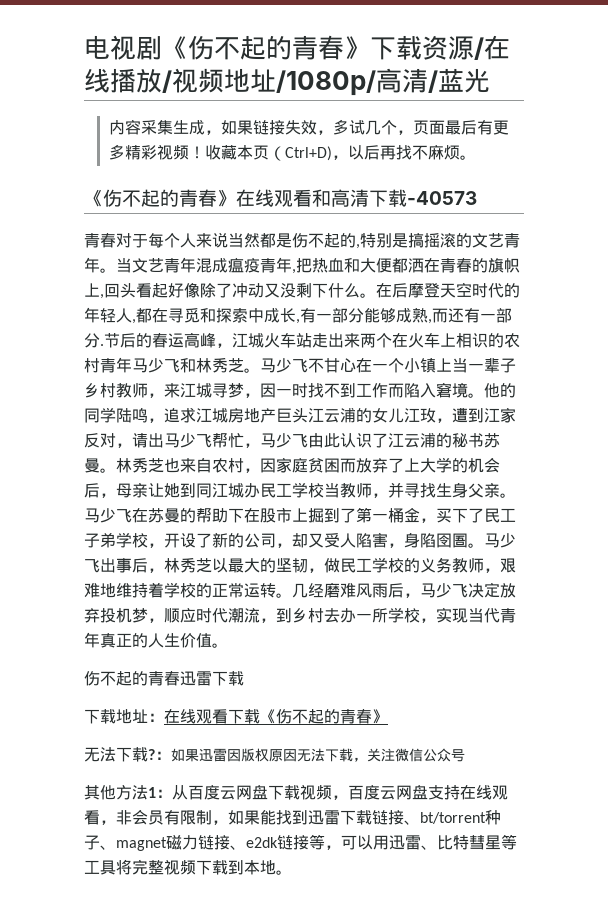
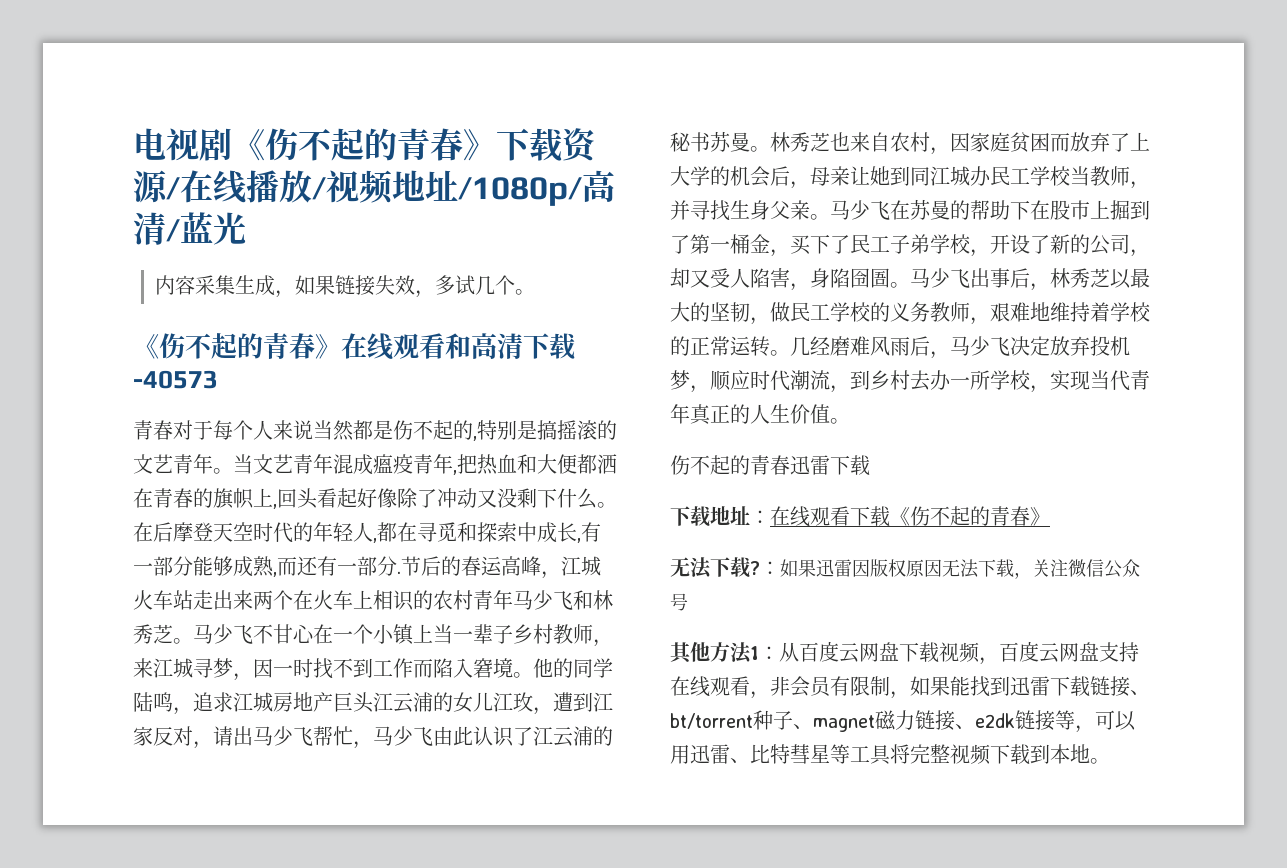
[396,120,509,135] [108,144,460,161] ，页面最后有更多精彩视频！收藏本页（Ctrl+D)，以后再找不麻烦 -> (516, 285) none

